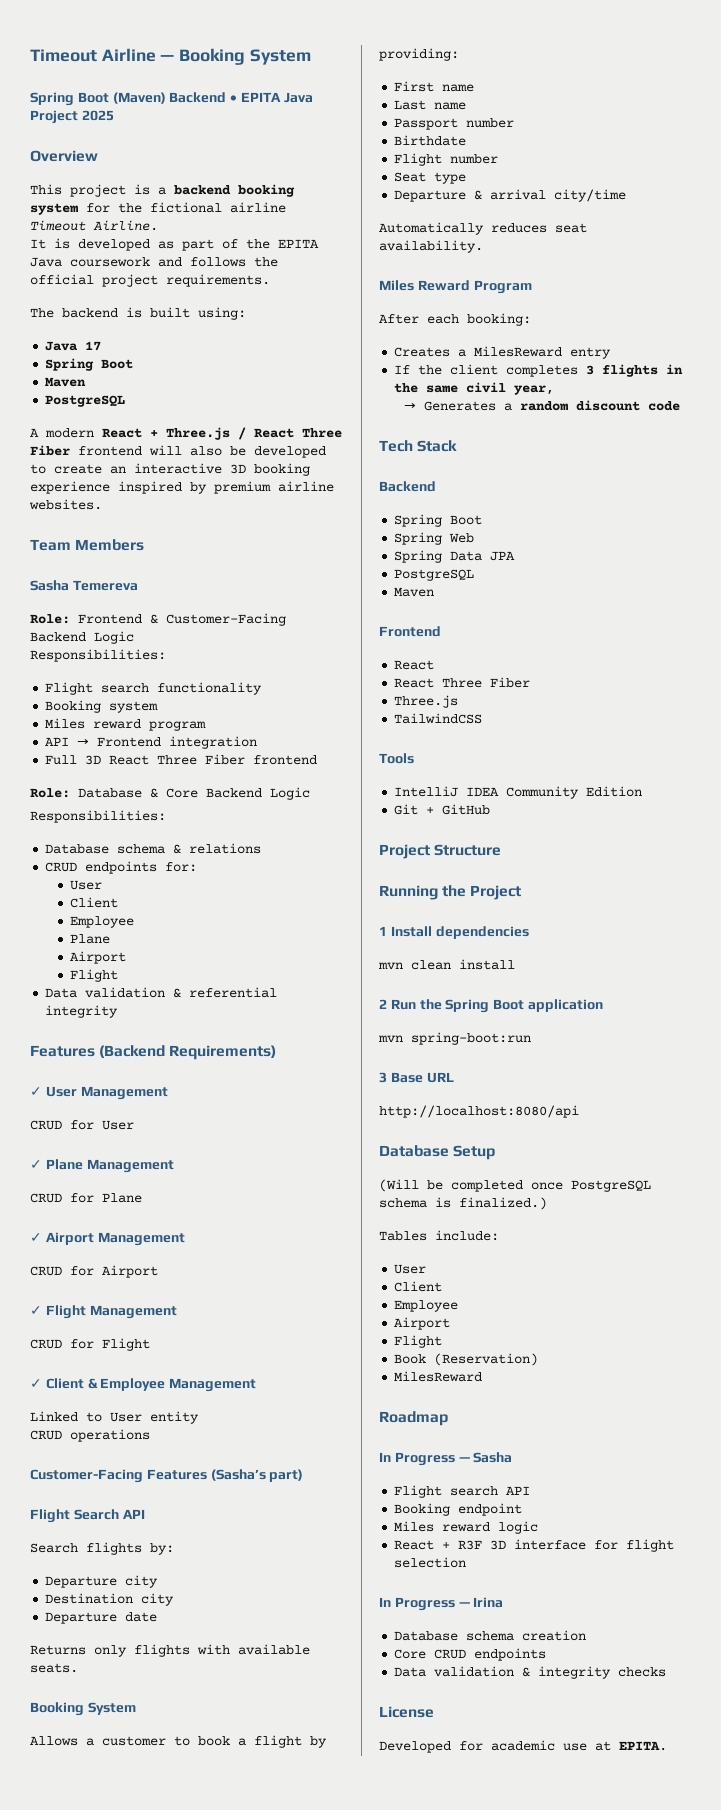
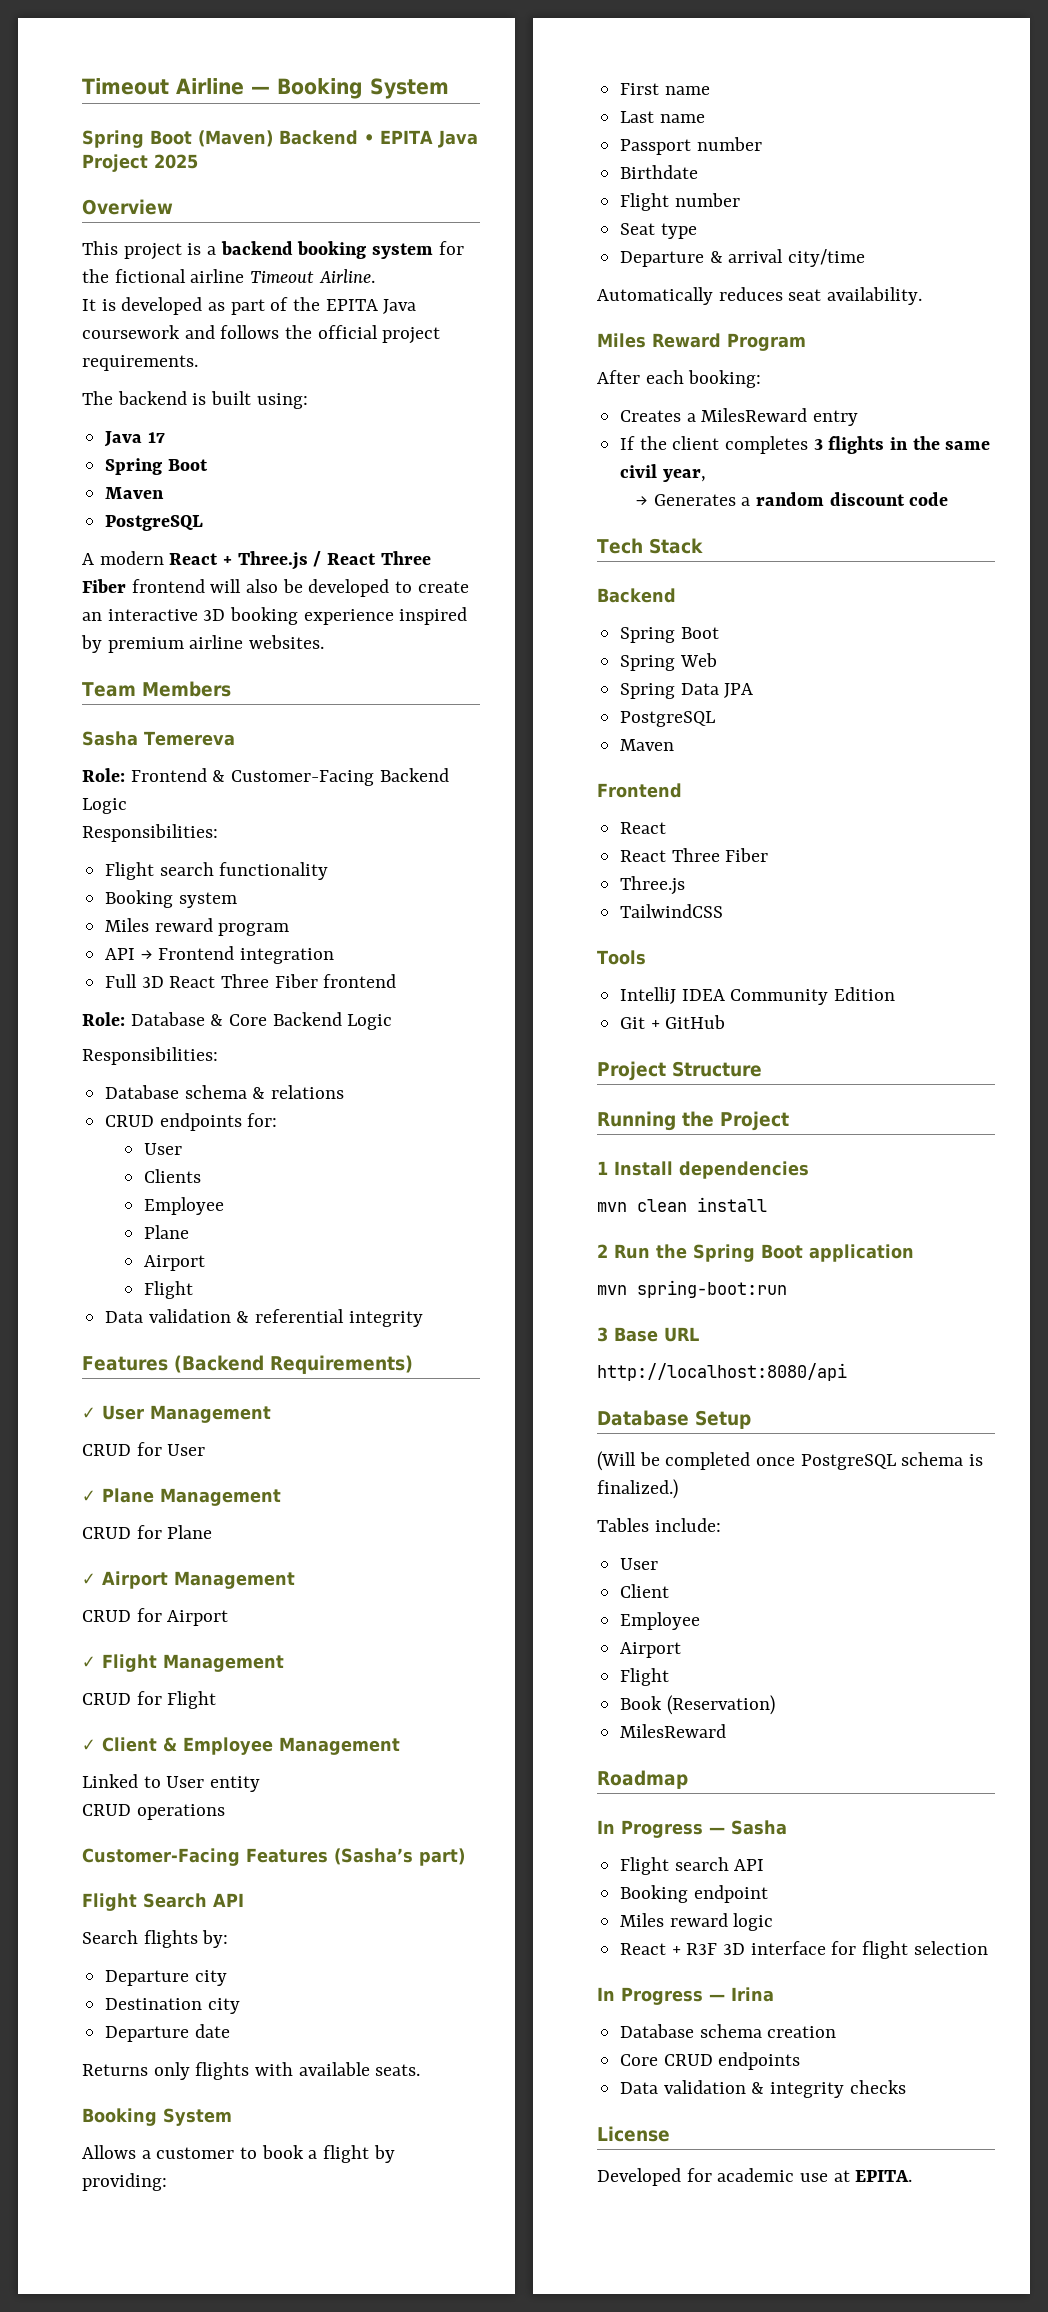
[70,897,119,908] Client -> [144,1169,202,1183] Clients

